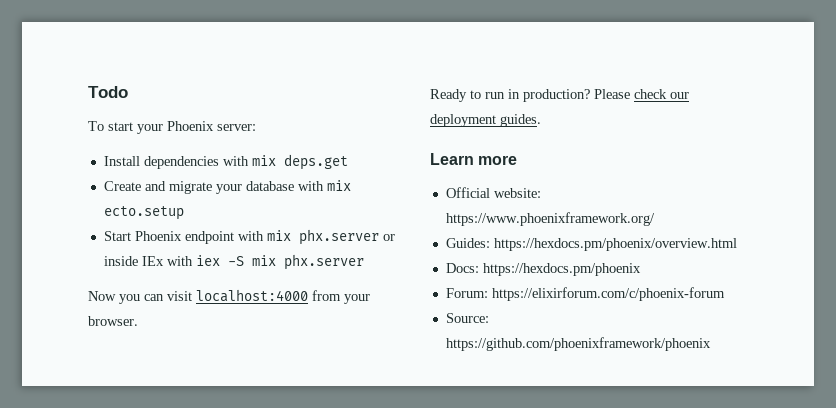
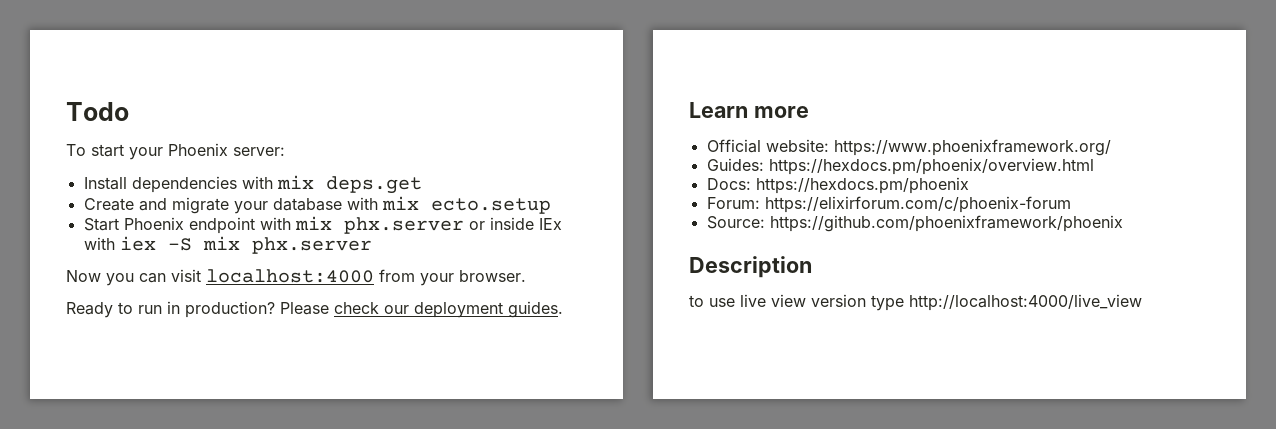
(711, 344) none -> [689,256,812,278] [689,294,1142,311] // Description // to use live view version type http://localhost:4000/live_view

